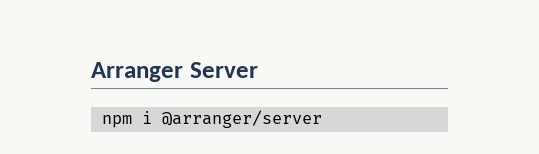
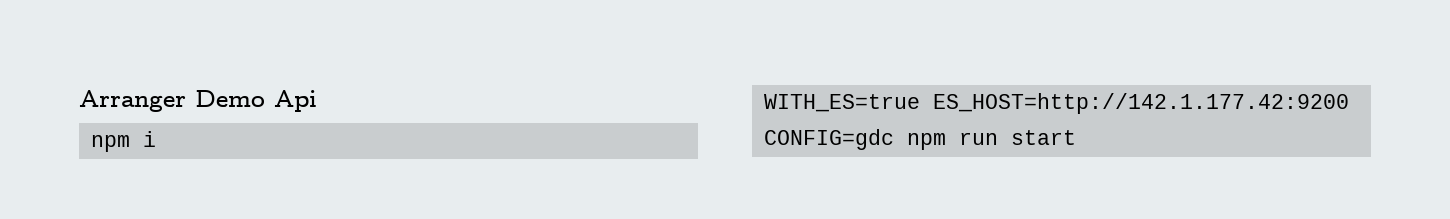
[189,62,258,78] Server -> [195,90,317,112] Demo Api
[161,110,322,128] @arranger/server -> [764,93,1350,114] [764,129,1077,150] // WITH_ES=true ES_HOST=http://142.1.177.42:9200 CONFIG=gdc npm run start

